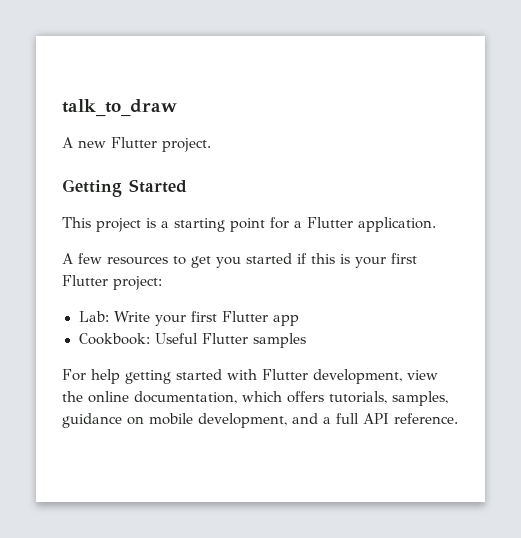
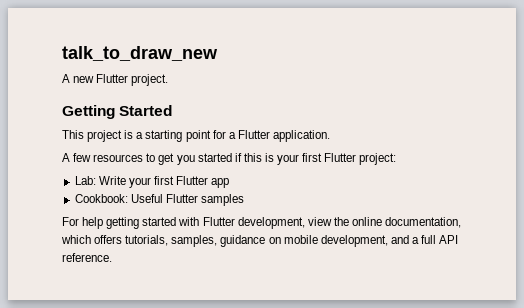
[62,99,177,117] talk_to_draw -> [62,46,218,61] talk_to_draw_new

